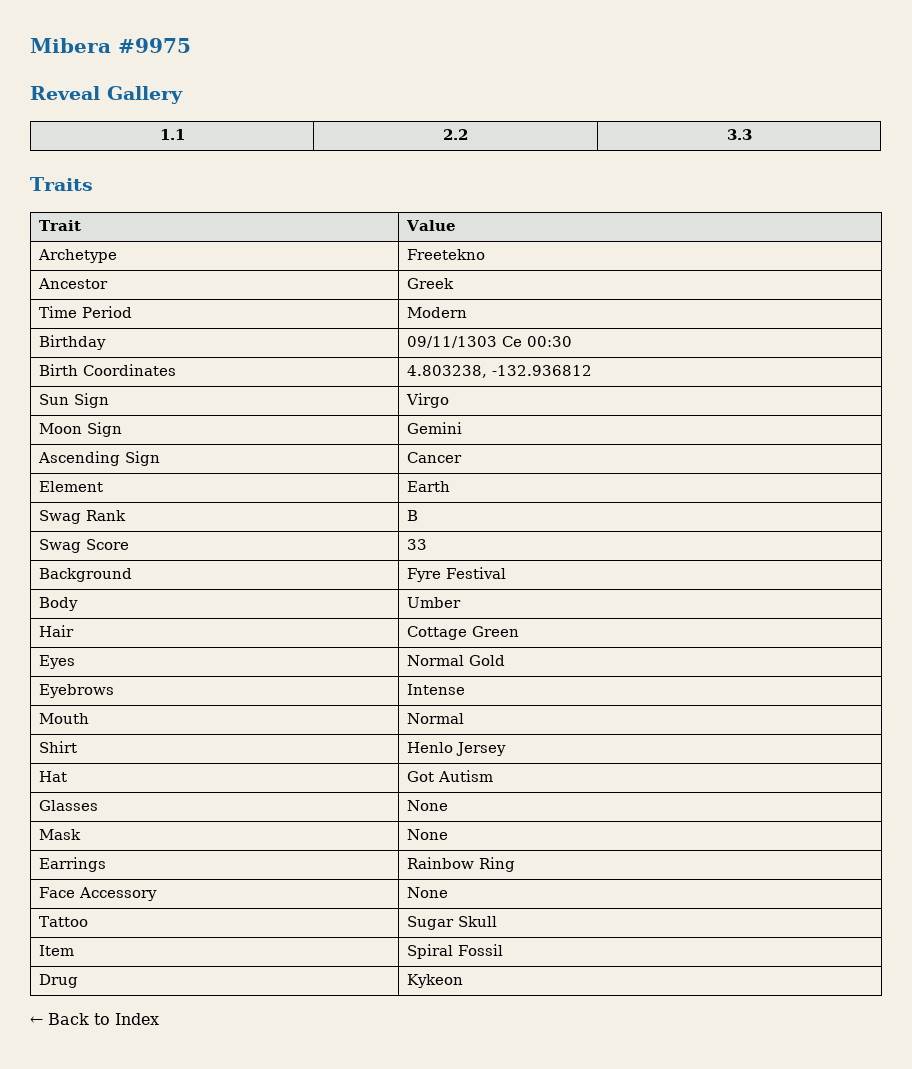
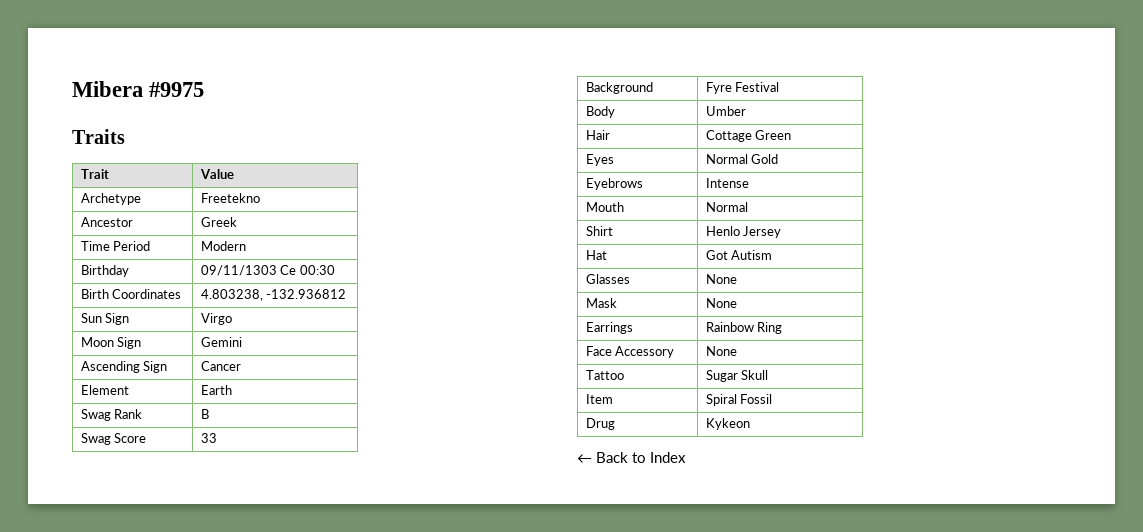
[30,86,183,104] [159,129,185,140] [443,129,468,140] [726,129,752,140] // Reveal Gallery // 1.1 | 2.2 | 3.3 -> (205, 89) none

